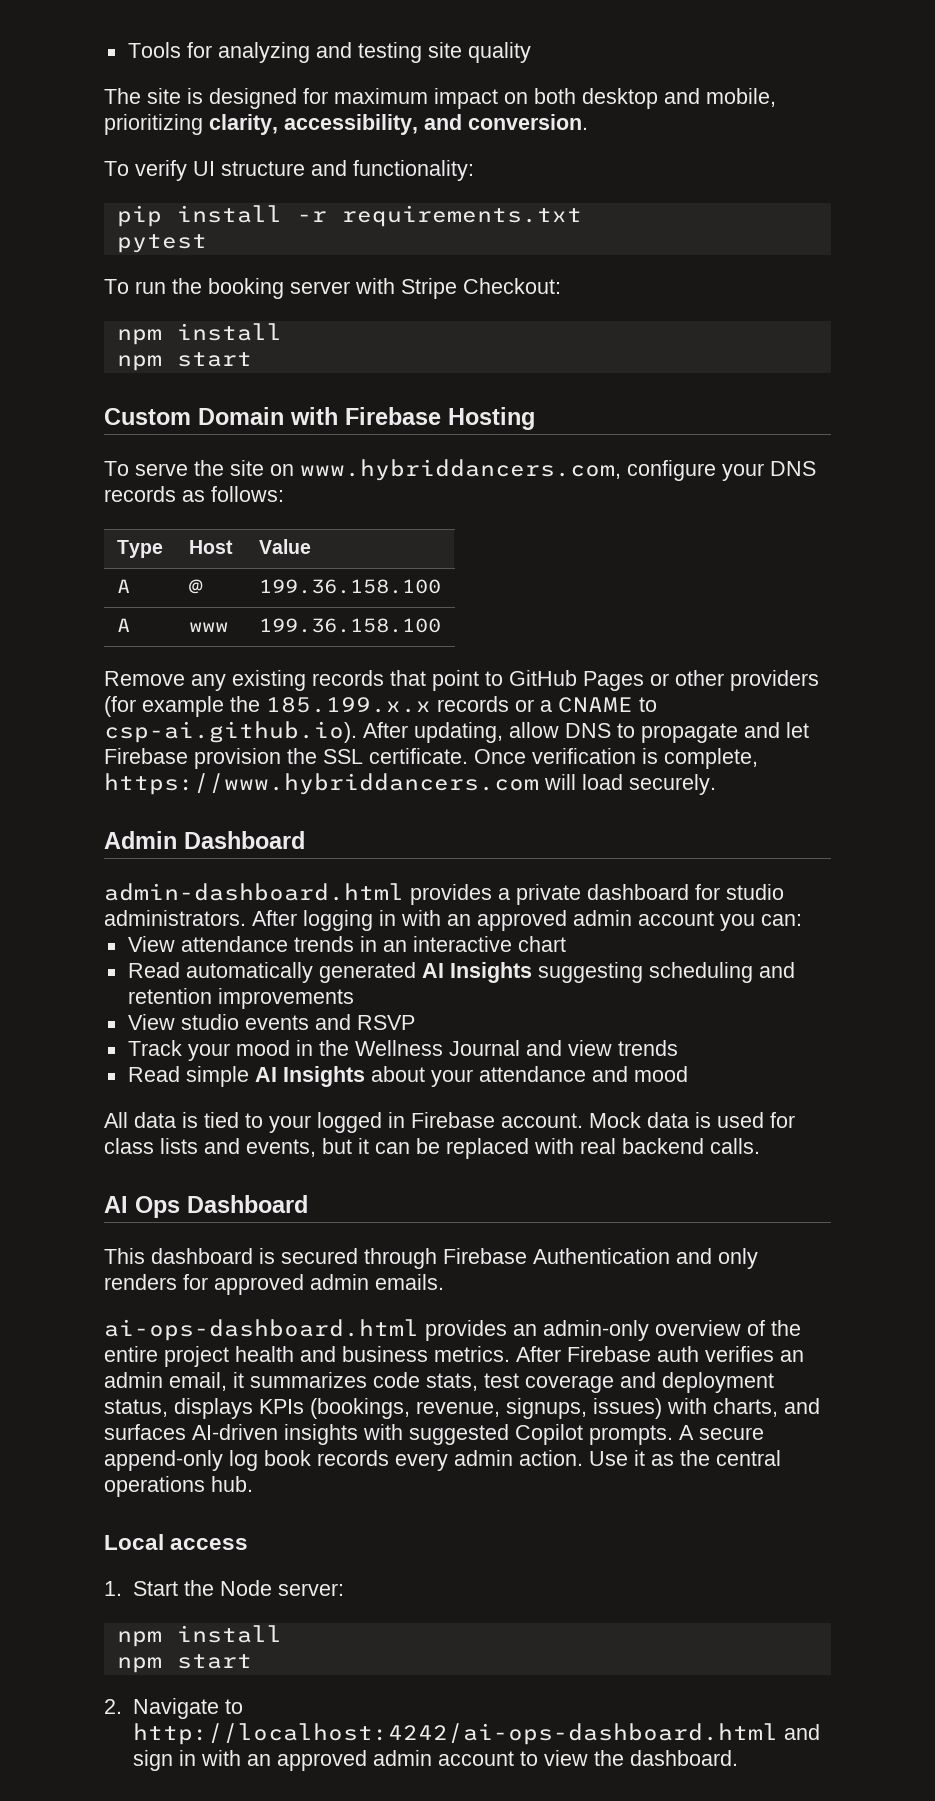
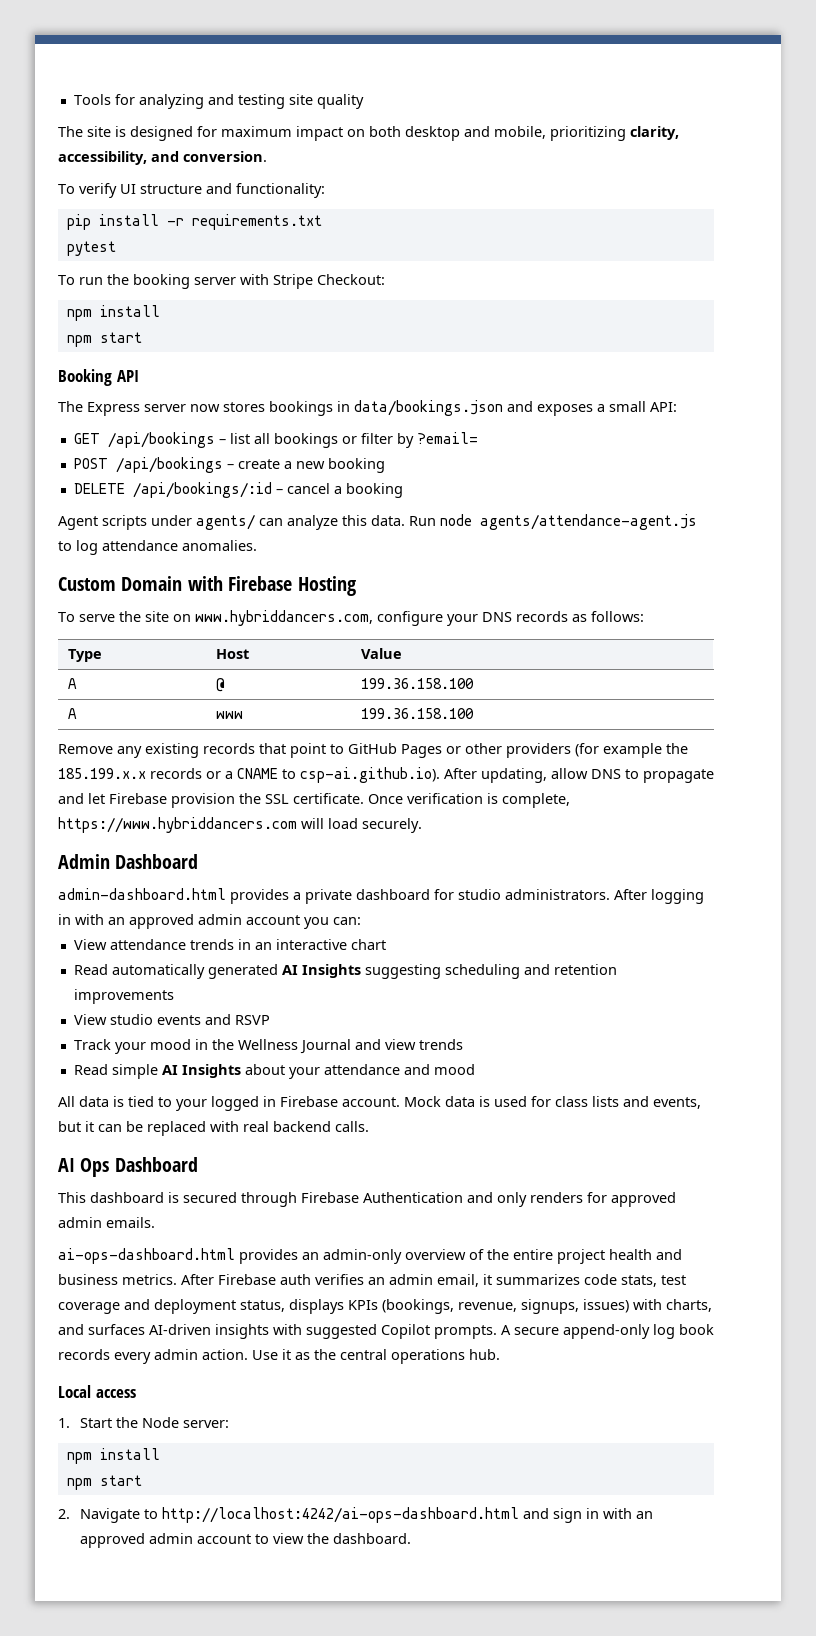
(252, 359) none -> [58,369,139,386] [58,400,677,416] [73,432,478,448] [73,457,385,473] [73,482,403,498] [58,514,697,530] [58,540,257,555] // Booking API // The Express server now stores bookings in data/bookings.json and exposes a small API: // GET /api/bookings – list all bookings or filter by ?email= // POST /api/bookings – create a new booking // DELETE /api/bookings/:id – cancel a booking // Agent scripts under agents/ can analyze this data. Run node agents/attendance-agent.js to log attendance anomalies.

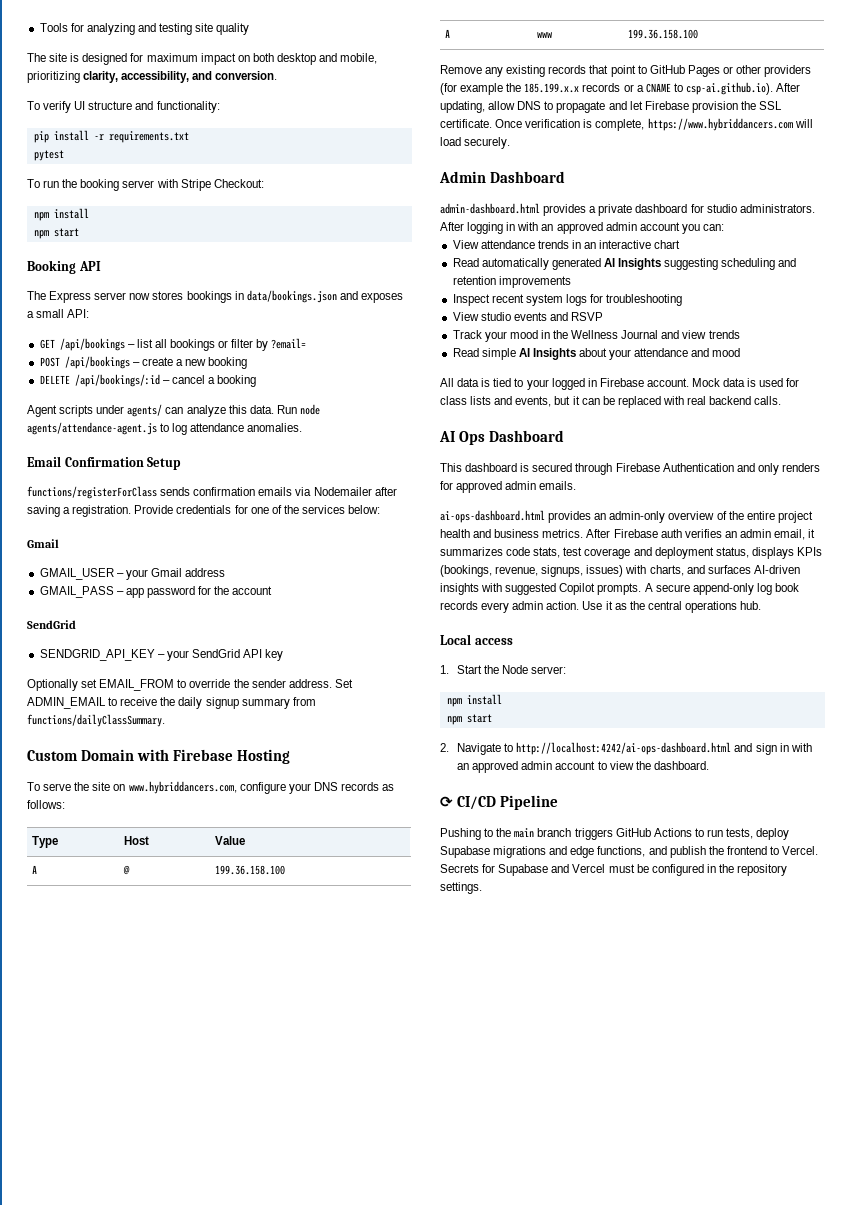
(257, 545) none -> [27,456,182,470] [27,486,397,499] [27,505,381,517] [27,539,59,548] [39,568,226,580] [39,586,273,598] [27,620,76,629] [39,649,284,661] [27,679,353,691] [27,697,316,709] [27,714,165,727] // Email Confirmation Setup // functions/registerForClass sends confirmation emails via Nodemailer after saving a registration. Provide credentials for one of the services below: // Gmail // GMAIL_USER – your Gmail address // GMAIL_PASS – app password for the account // SendGrid // SENDGRID_API_KEY – your SendGrid API key // Optionally set EMAIL_FROM to override the sender address. Set ADMIN_EMAIL to receive the daily signup summary from functions/dailyClassSummary.
(174, 996) none -> [452,294,683,306] // Inspect recent system logs for troubleshooting
(411, 1538) none -> [440,795,558,810] [440,828,790,840] [440,846,819,858] [440,864,788,876] [440,882,482,894] // ⟳ CI/CD Pipeline // Pushing to the main branch triggers GitHub Actions to run tests, deploy Supabase migrations and edge functions, and publish the frontend to Vercel. Secrets for Supabase and Vercel must be configured in the repository settings.

